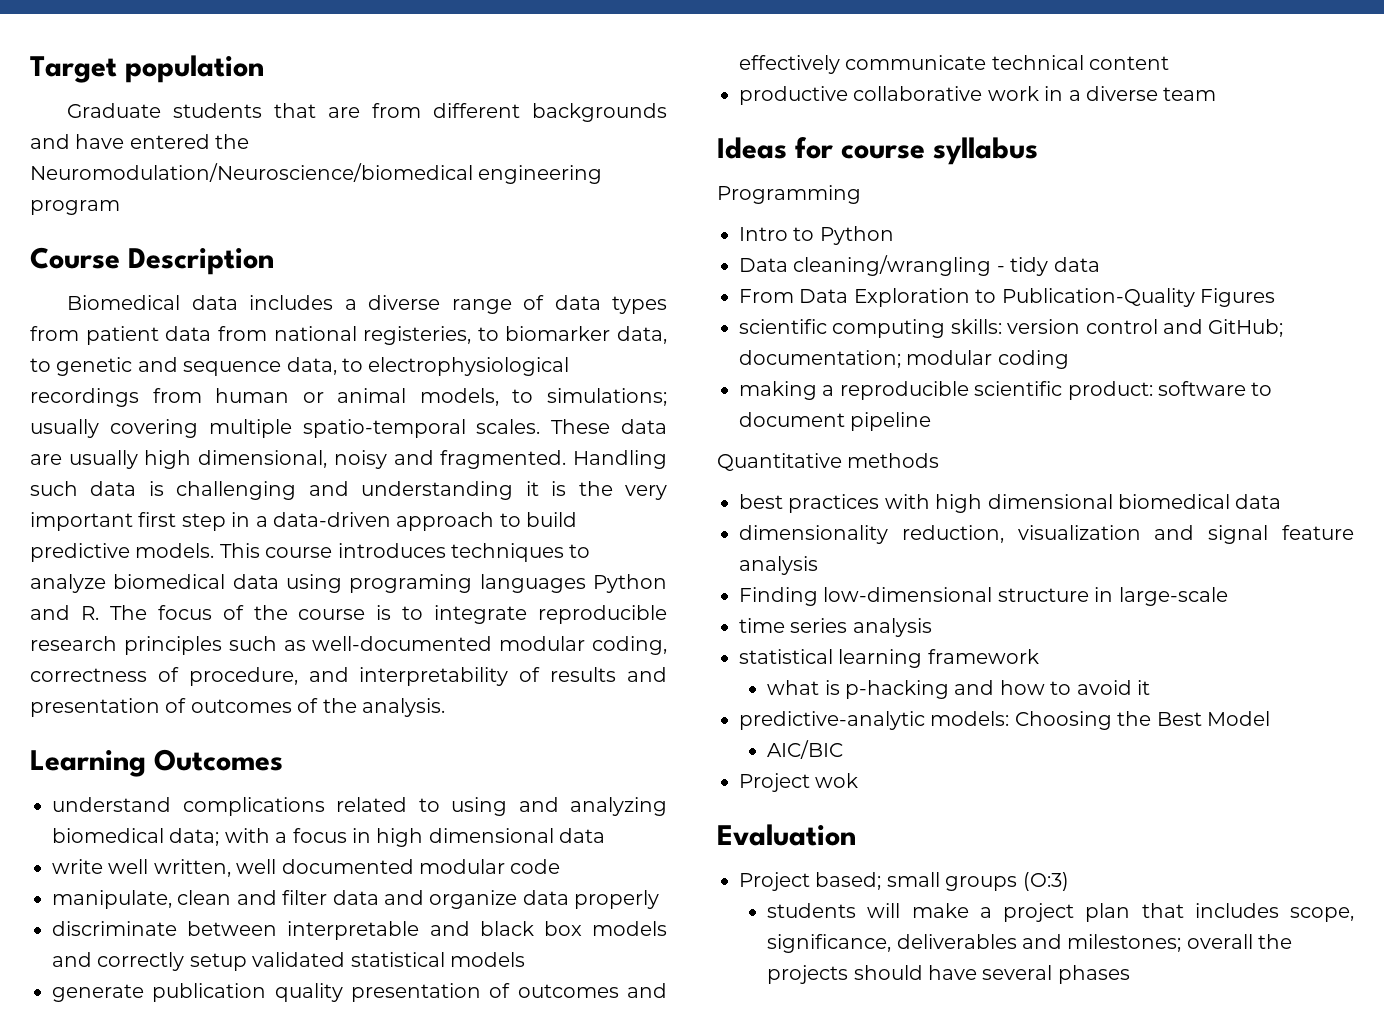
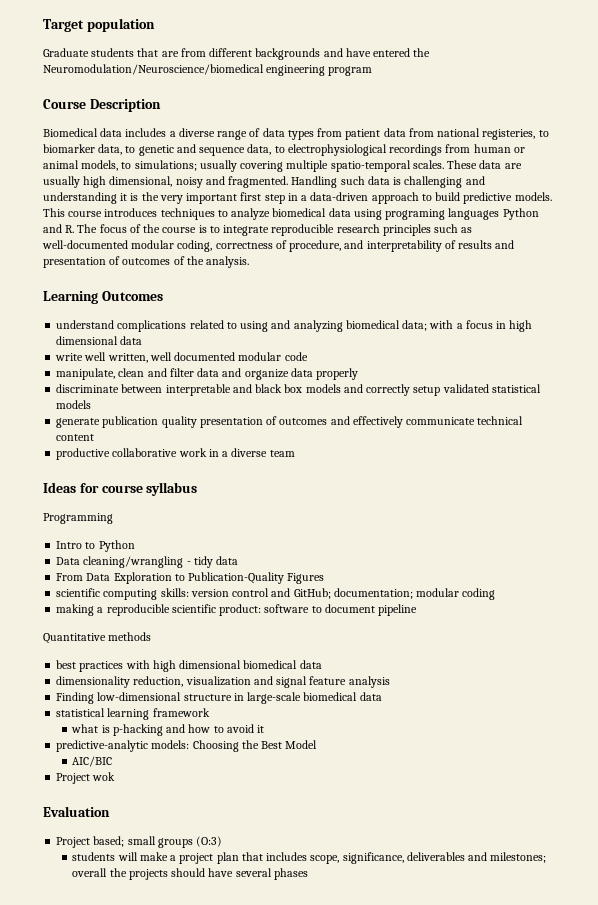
[739,618,932,637] // time series analysis -> [303,692,382,701] biomedical data

